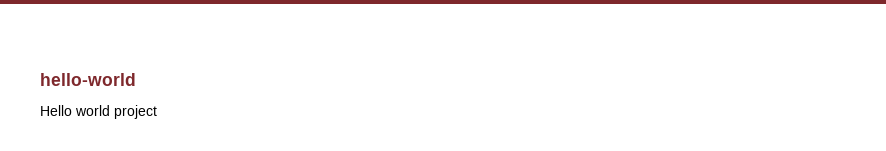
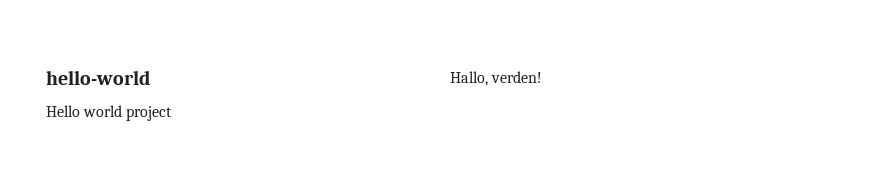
(157, 112) none -> [450,71,543,86] // Hallo, verden!

